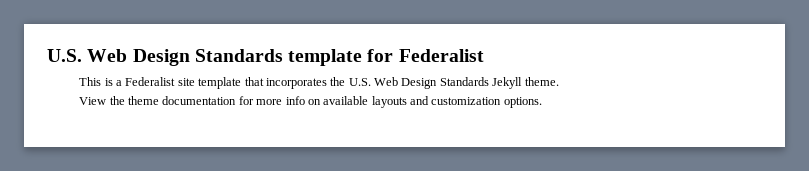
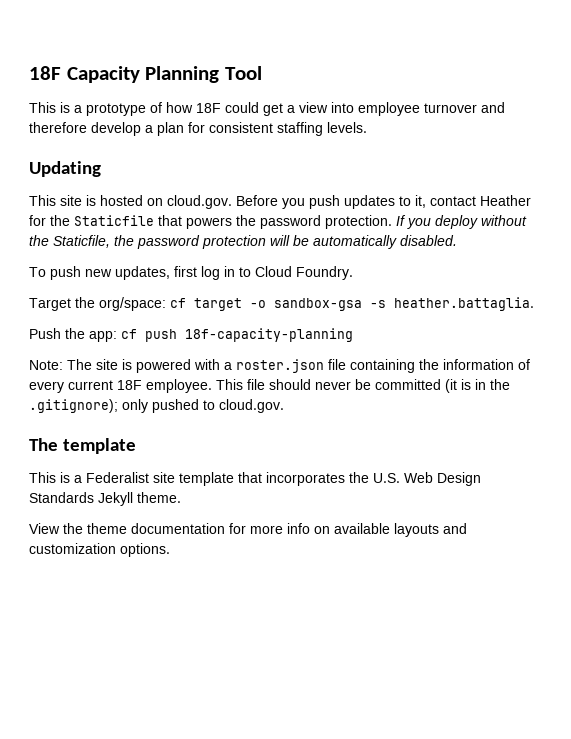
[47,49,484,66] U.S. Web Design Standards template for Federalist -> [29,66,263,83] [29,102,505,116] [29,122,367,136] [29,161,101,177] [29,195,531,209] [29,215,527,229] [29,235,457,249] [29,266,353,280] [29,297,534,311] [29,328,353,342] [29,359,530,373] [29,379,510,393] [29,399,284,413] [29,438,136,454] 18F Capacity Planning Tool // This is a prototype of how 18F could get a view into employee turnover and therefore develop a plan for consistent staffing levels. // Updating // This site is hosted on cloud.gov. Before you push updates to it, contact Heather for the Staticfile that powers the password protection. If you deploy without the Staticfile, the password protection will be automatically disabled. // To push new updates, first log in to Cloud Foundry. // Target the org/space: cf target -o sandbox-gsa -s heather.battaglia. // Push the app: cf push 18f-capacity-planning // Note: The site is powered with a roster.json file containing the information of every current 18F employee. This file should never be committed (it is in the .gitignore); only pushed to cloud.gov. // The template

